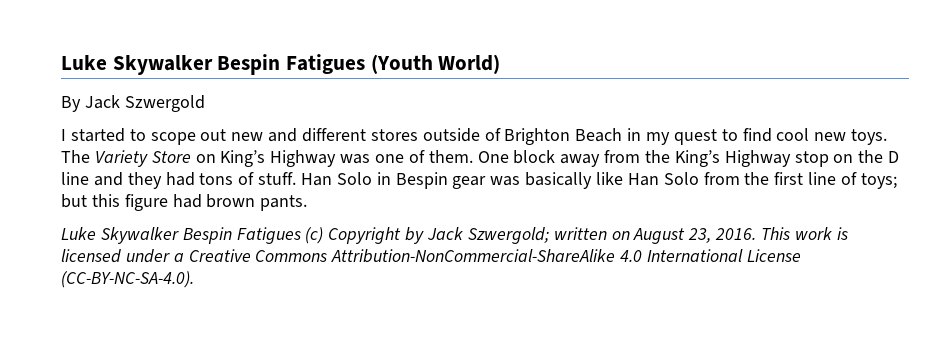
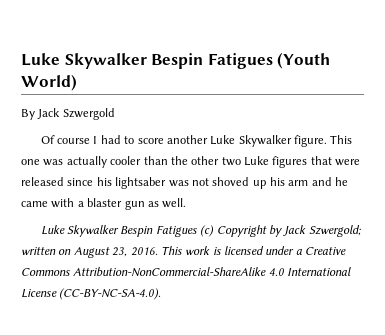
[61,128,888,145] [61,150,900,167] [61,172,897,189] [61,194,308,211] I started to scope out new and different stores outside of Brighton Beach in my quest to find cool new toys. The Variety Store on King’s Highway was one of them. One block away from the King’s Highway stop on the D line and they had tons of stuff. Han Solo in Bespin gear was basically like Han Solo from the first line of toys; but this figure had brown pants. -> [40,135,353,147] [21,156,361,168] [21,177,349,189] [21,198,187,210] Of course I had to score another Luke Skywalker figure. This one was actually cooler than the other two Luke figures that were released since his lightsaber was not shoved up his arm and he came with a blaster gun as well.

